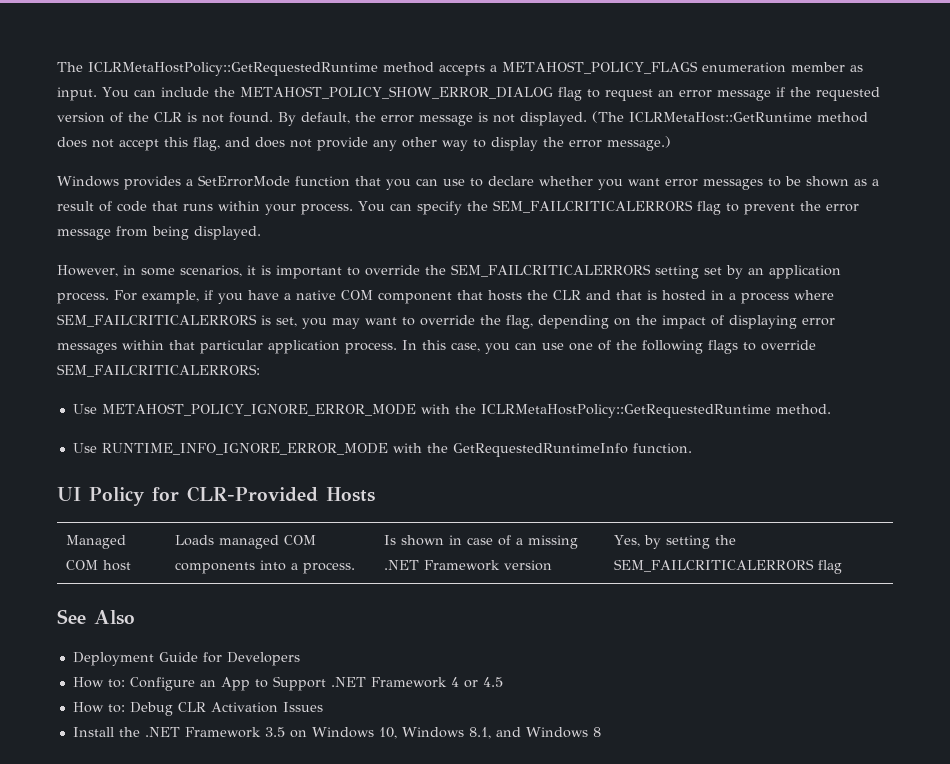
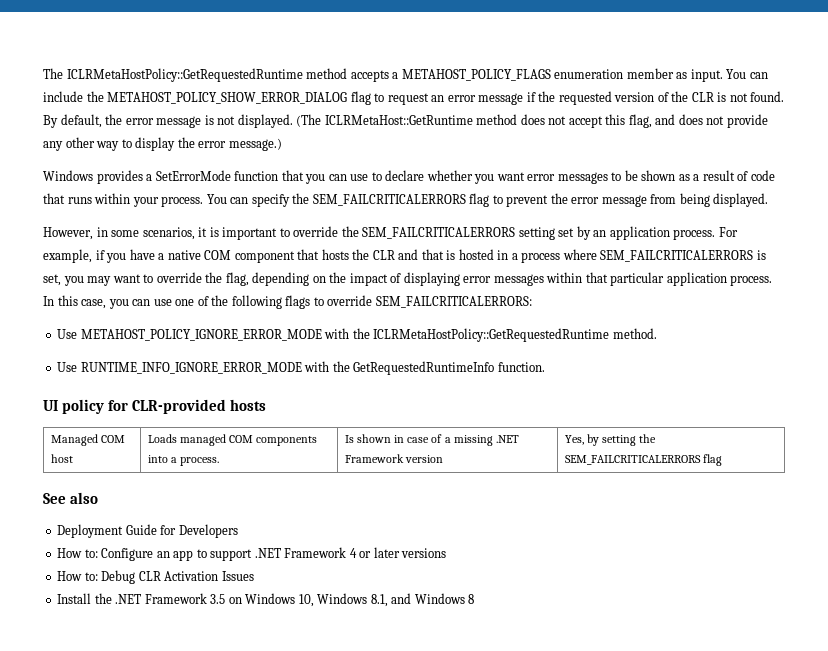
[89,486,375,506] Policy for CLR-Provided Hosts -> [62,399,267,414] policy for CLR-provided hosts
[94,610,135,625] Also -> [70,492,99,504] also
[220,676,326,691] App to Support -> [173,549,253,561] app to support
[482,677,503,687] 4.5 -> [373,547,447,558] later versions

